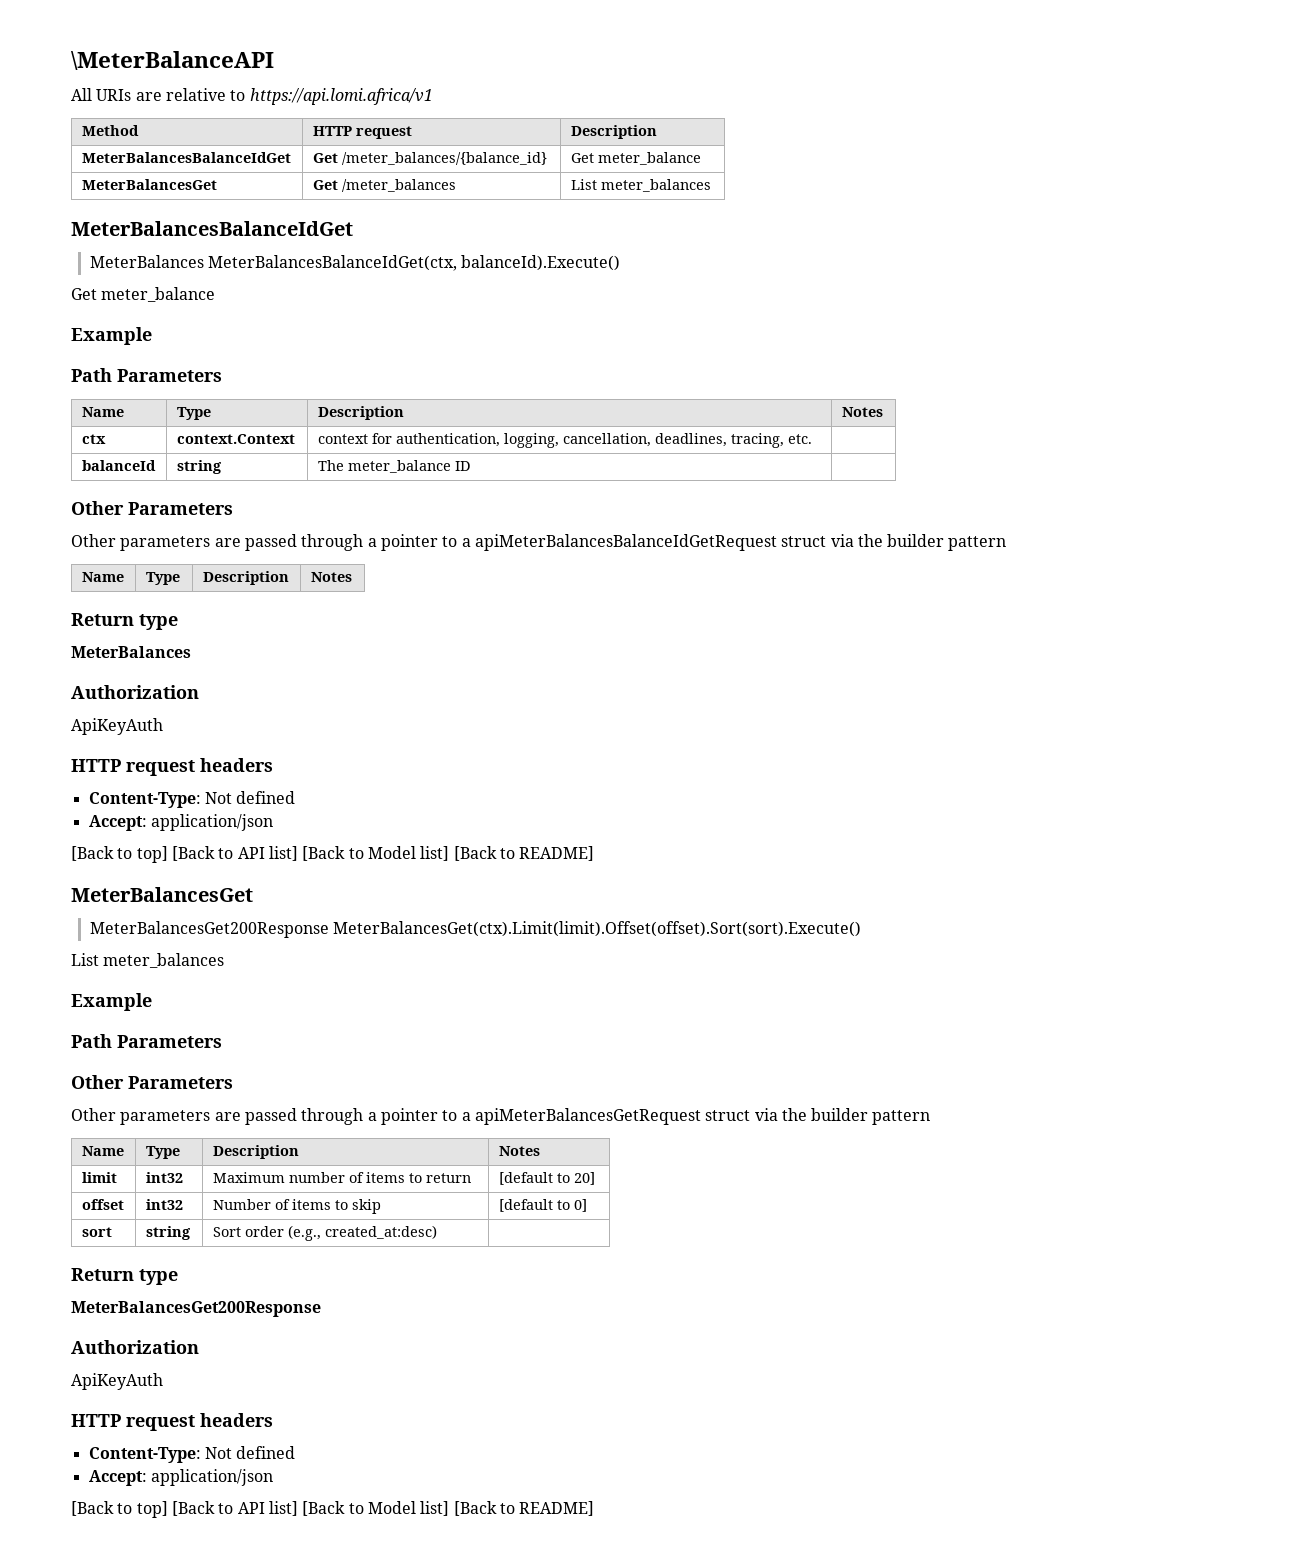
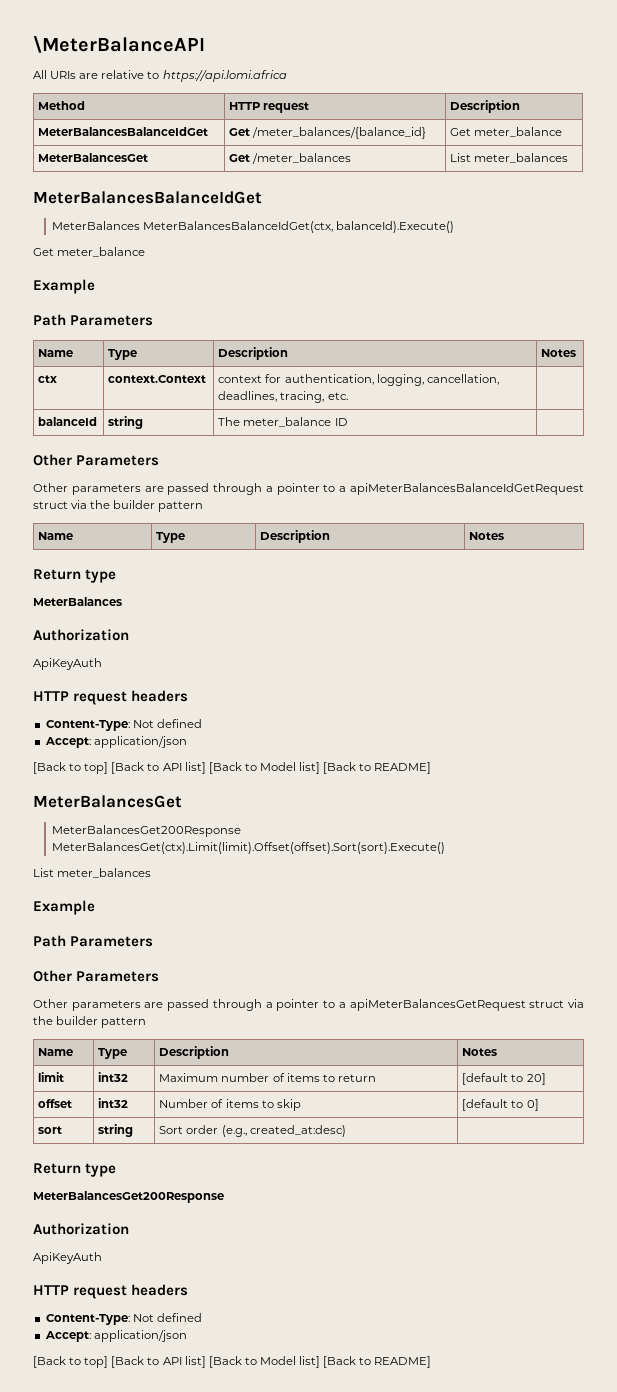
[249,88,433,105] https://api.lomi.africa/v1 -> [162,70,287,82] https://api.lomi.africa

